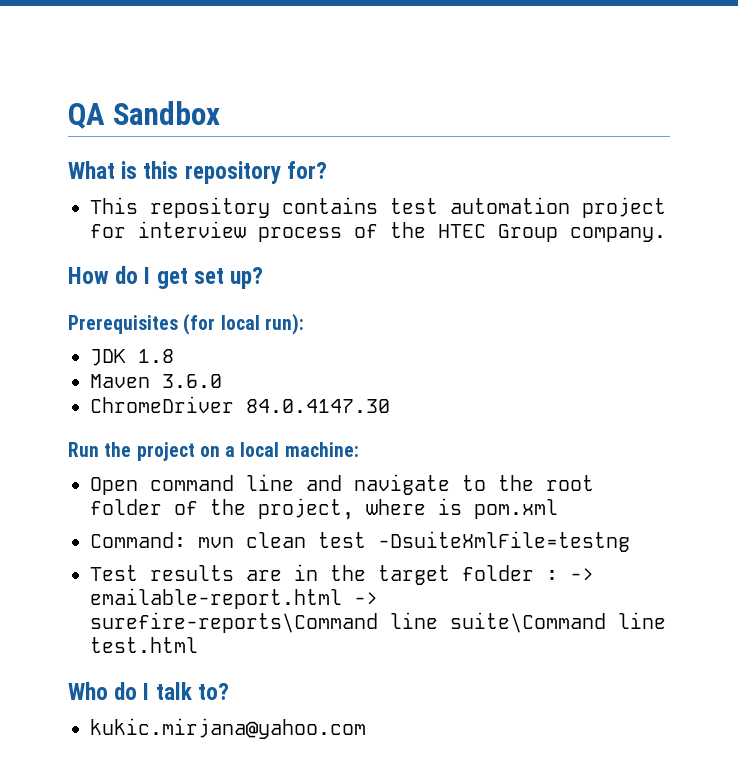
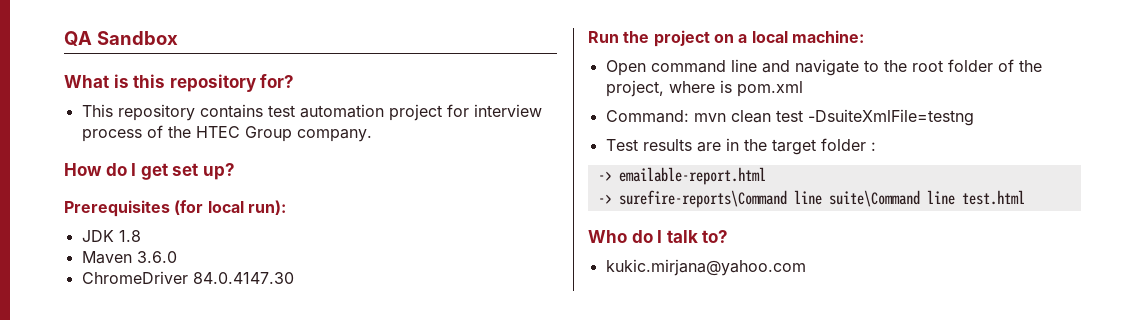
(558, 575) none -> (876, 146) //
(342, 598) none -> (766, 176) //

